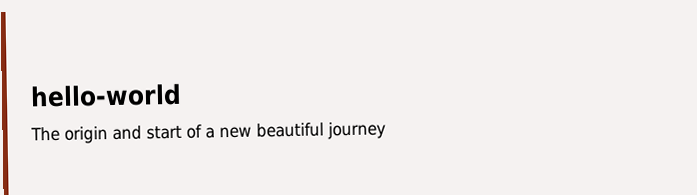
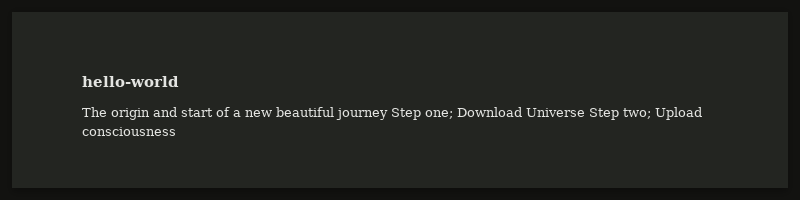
(386, 130) none -> [391,107,702,120] [82,127,176,136] Step one; Download Universe Step two; Upload consciousness

